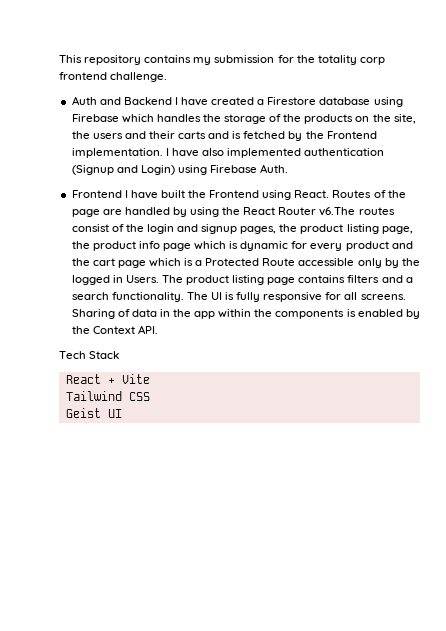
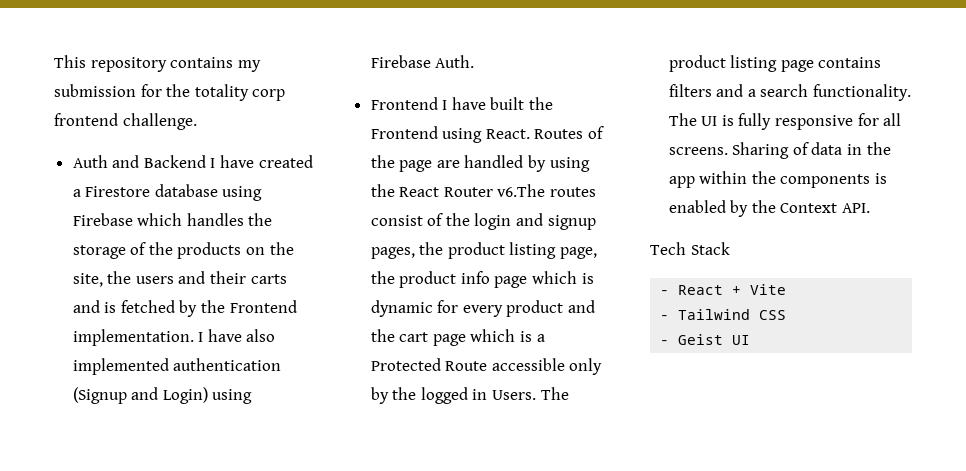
(120, 355) none -> [660,290,670,295] -
(150, 379) none -> [660,315,670,320] -
(150, 396) none -> [660,340,670,345] -

